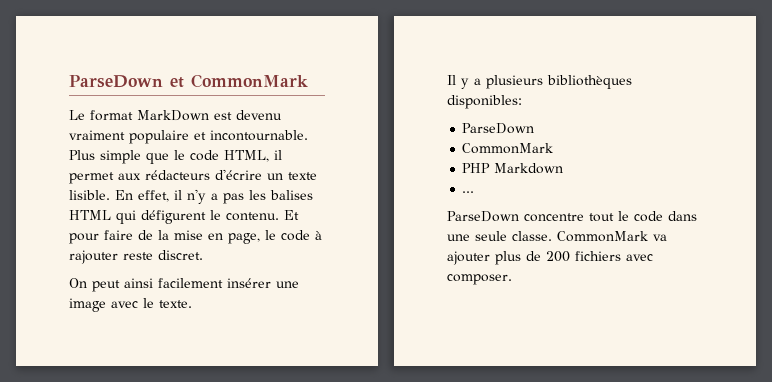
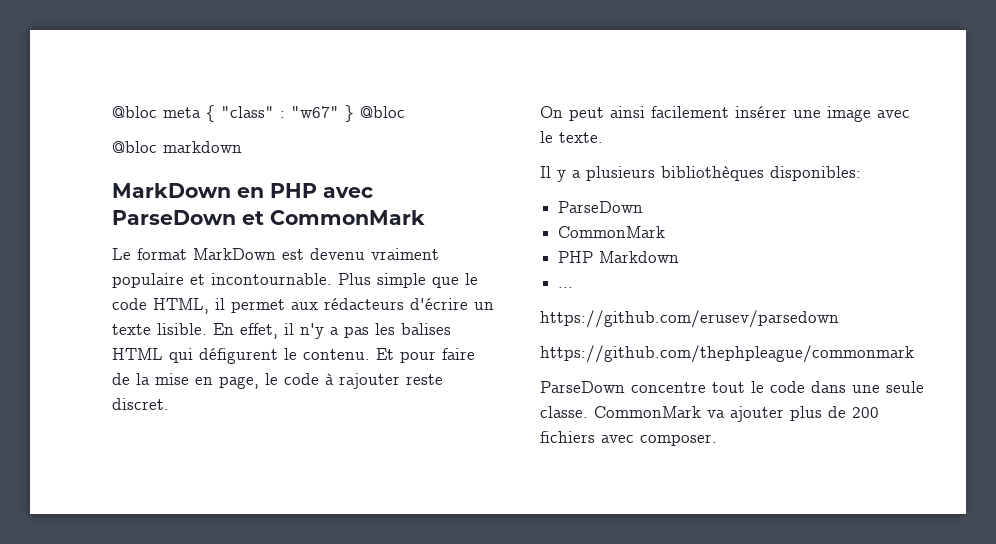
(69, 81) none -> [112,105,405,122] [112,141,242,153] [112,183,373,198] @bloc meta { "class" : "w67" } @bloc // @bloc markdown // MarkDown en PHP avec
(475, 192) none -> [540,310,839,328] [540,345,914,363] // https://github.com/erusev/parsedown // https://github.com/thephpleague/commonmark

